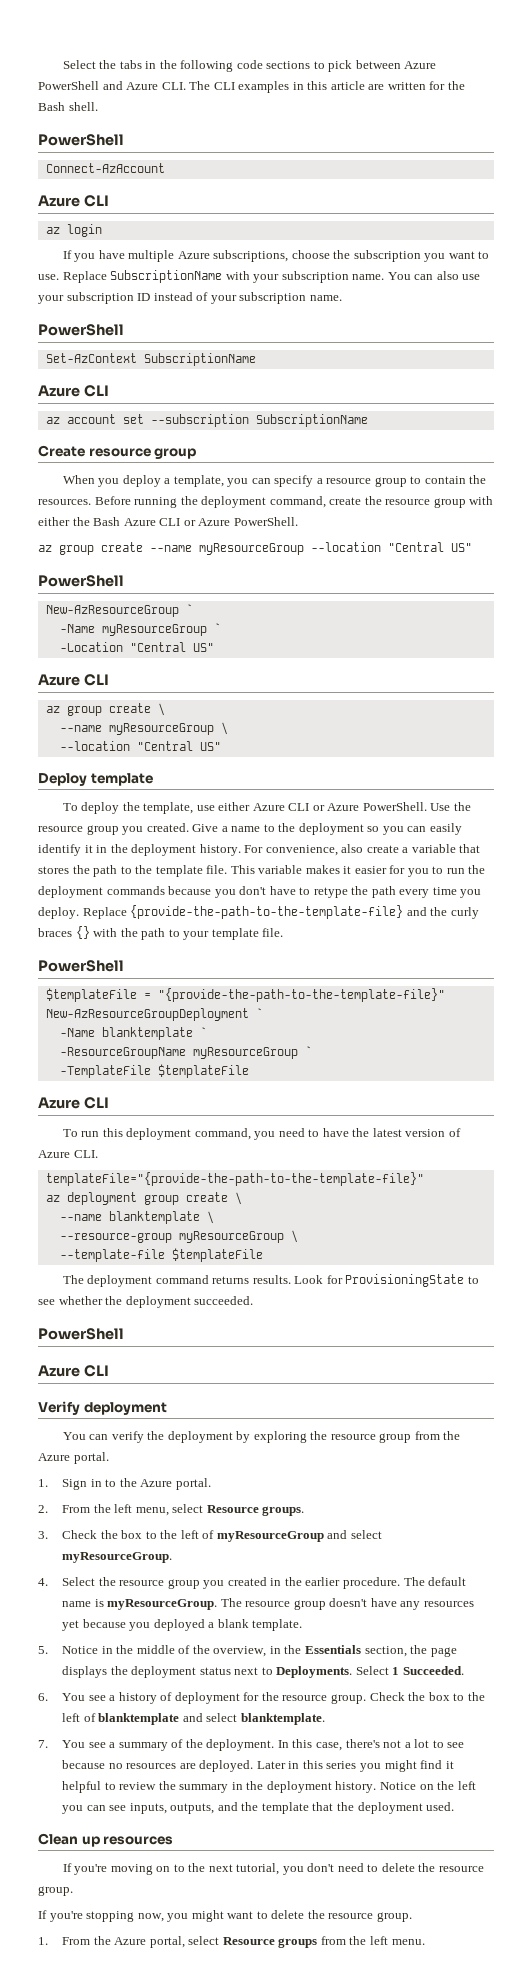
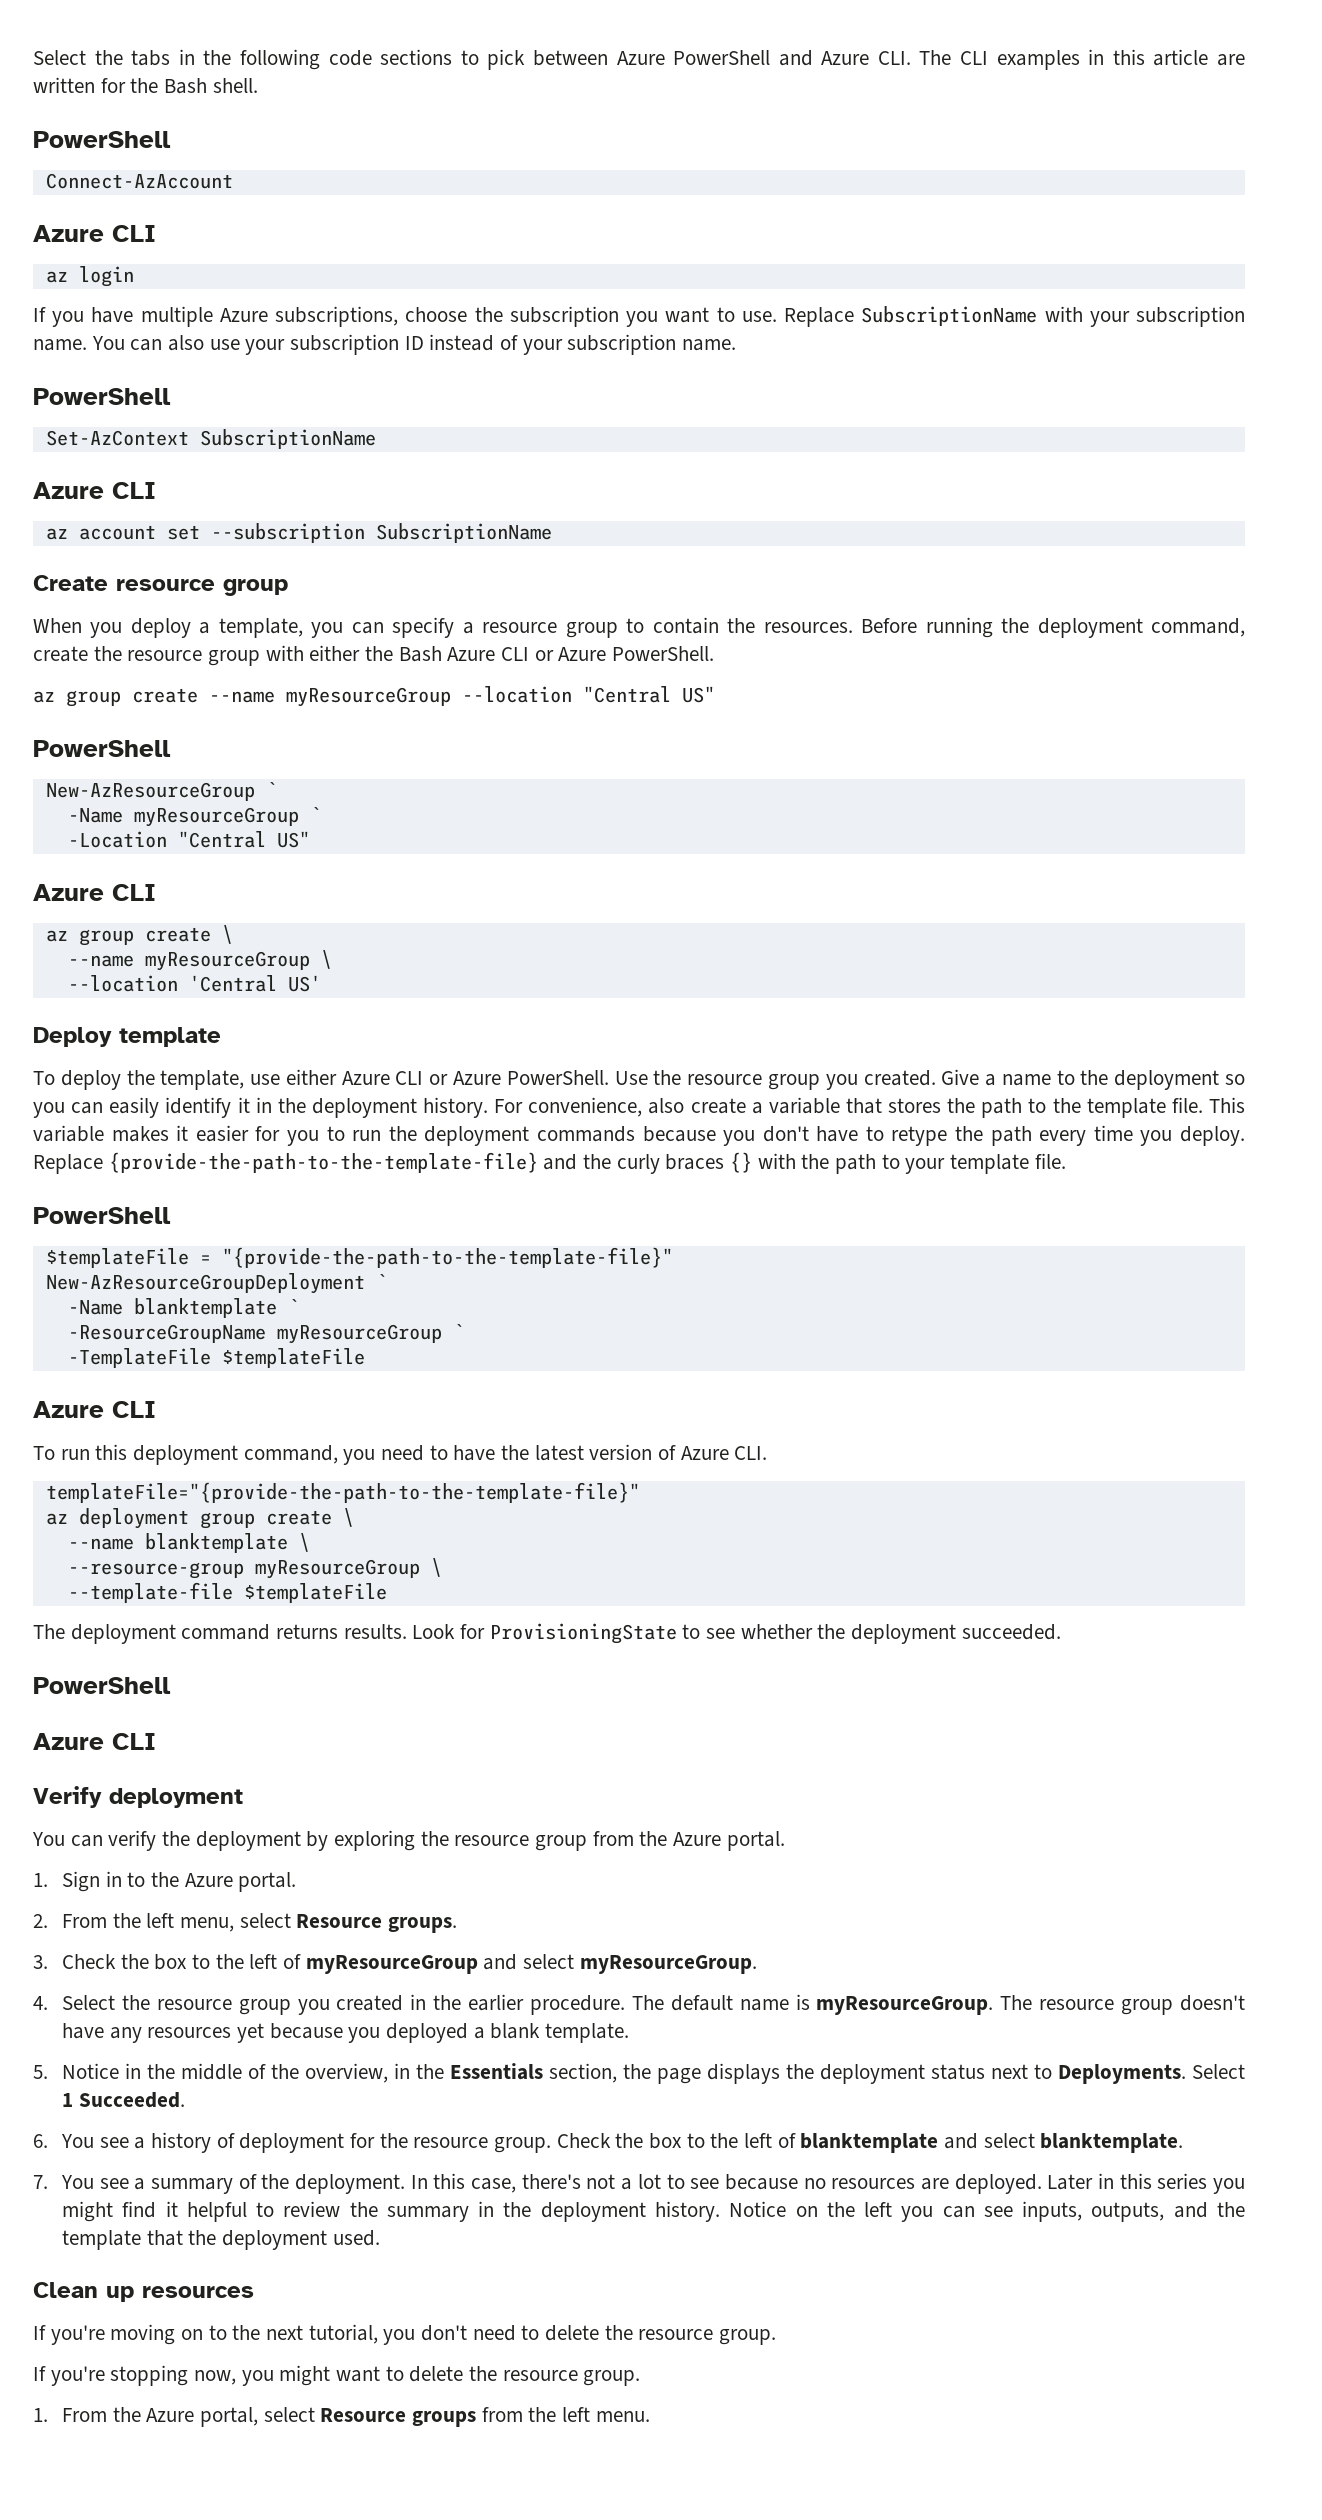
[136,741,221,751] "Central US" -> [188,975,321,992] 'Central US'

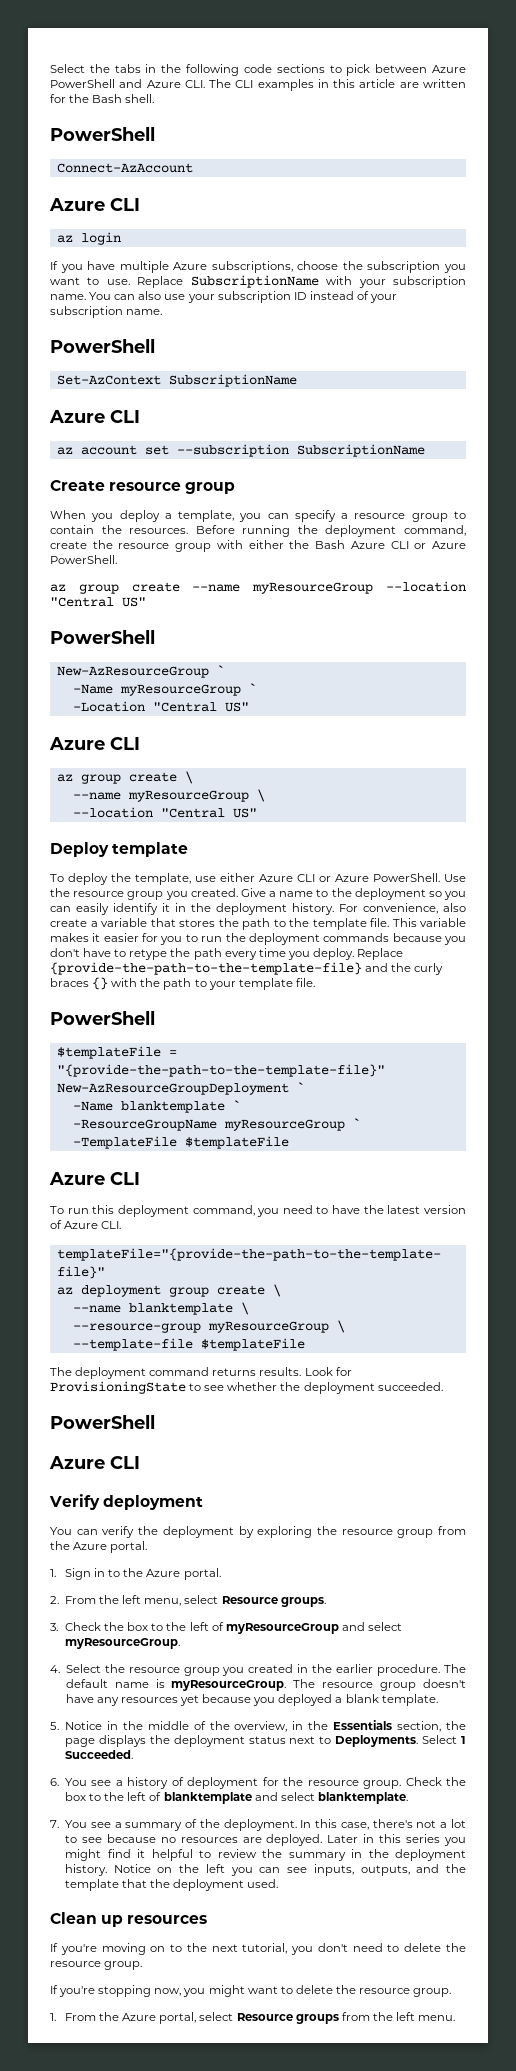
[188,975,321,992] 'Central US' -> [160,808,257,818] "Central US"

